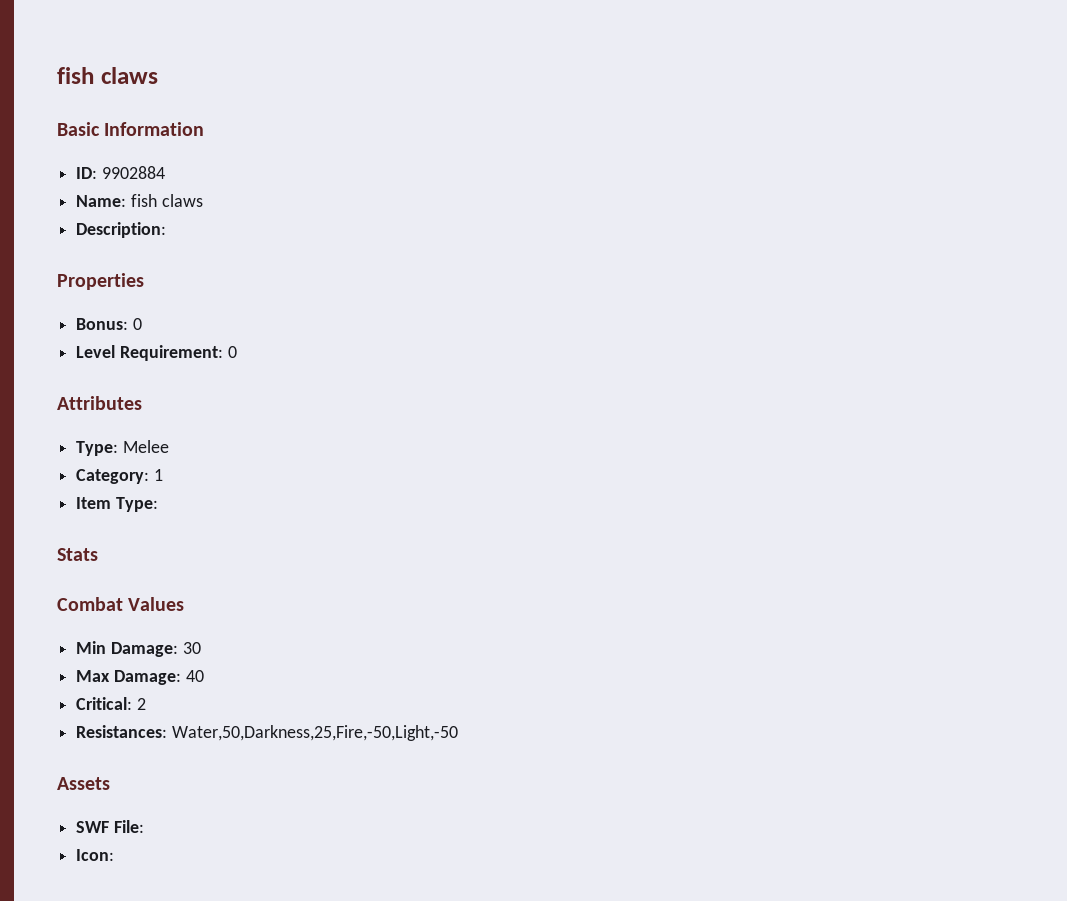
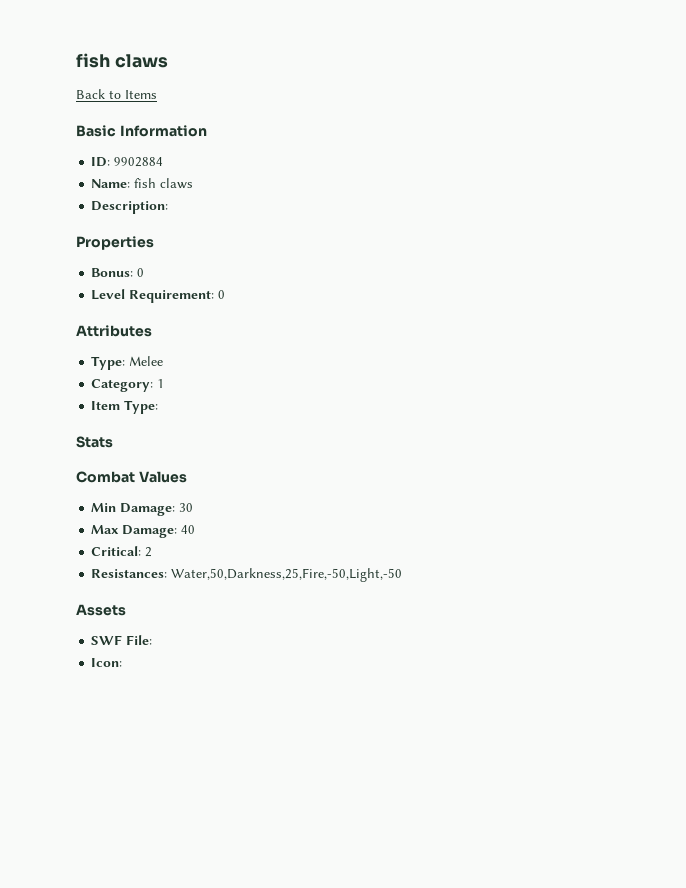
[57,67,158,84] fish claws -> [76,53,168,68] [76,89,157,99] fish claws // Back to Items

